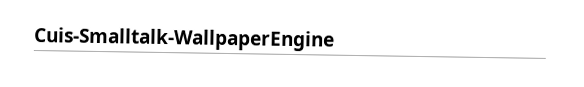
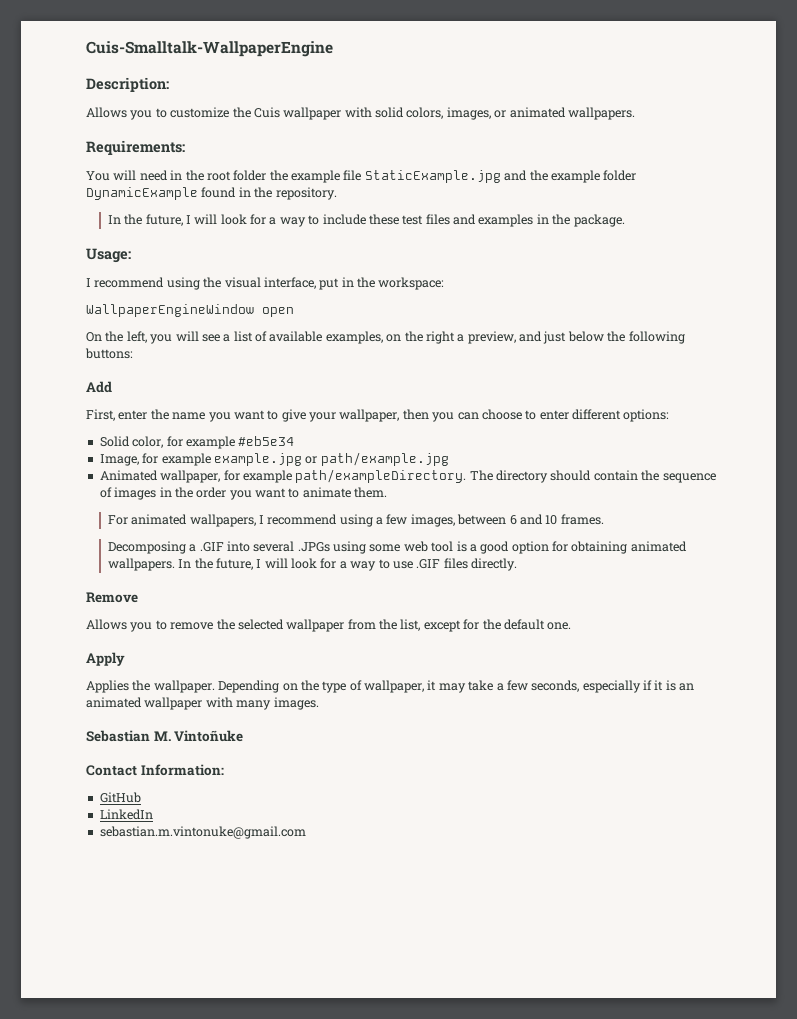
(335, 39) none -> [86,77,169,92] [86,107,635,120] [86,140,185,155] [86,170,637,183] [86,187,337,200] [107,214,625,227] [86,248,131,263] [86,277,445,290] [86,304,294,317] [86,331,685,344] [85,348,133,359] [86,381,112,393] [86,409,670,422] [99,436,295,449] [99,452,449,466] [99,469,716,483] [99,487,388,500] [107,514,604,527] [107,541,687,554] [107,558,518,571] [86,592,138,603] [86,619,572,632] [86,652,125,666] [86,680,695,693] [86,697,319,710] [86,730,244,742] [86,764,224,776] [99,792,141,803] [99,809,153,820] [99,826,306,839] // Description: // Allows you to customize the Cuis wallpaper with solid colors, images, or animated wallpapers. // Requirements: // You will need in the root folder the example file StaticExample.jpg and the example folder DynamicExample found in the repository. // In the future, I will look for a way to include these test files and examples in the package. // Usage: // I recommend using the visual interface, put in the workspace: // WallpaperEngineWindow open // On the left, you will see a list of available examples, on the right a preview, and just below the following buttons: // Add // First, enter the name you want to give your wallpaper, then you can choose to enter different options: // Solid color, for example #eb5e34 // Image, for example example.jpg or path/example.jpg // Animated wallpaper, for example path/exampleDirectory. The directory should contain the sequence of images in the order you want to animate them. // For animated wallpapers, I recommend using a few images, between 6 and 10 frames. // Decomposing a .GIF into several .JPGs using some web tool is a good option for obtaining animated wallpapers. In the future, I will look for a way to use .GIF files directly. // Remove // Allows you to remove the selected wallpaper from the list, except for the default one. // Apply // Applies the wallpaper. Depending on the type of wallpaper, it may take a few seconds, especially if it is an animated wallpaper with many images. // Sebastian M. Vintoñuke // Contact Information: // GitHub // LinkedIn // sebastian.m.vintonuke@gmail.com

